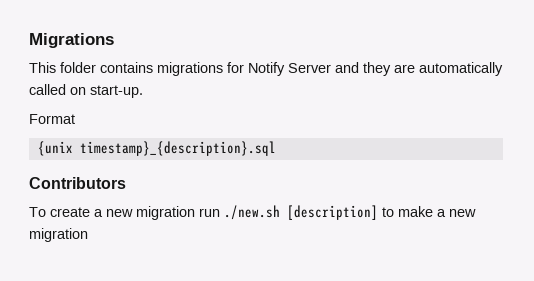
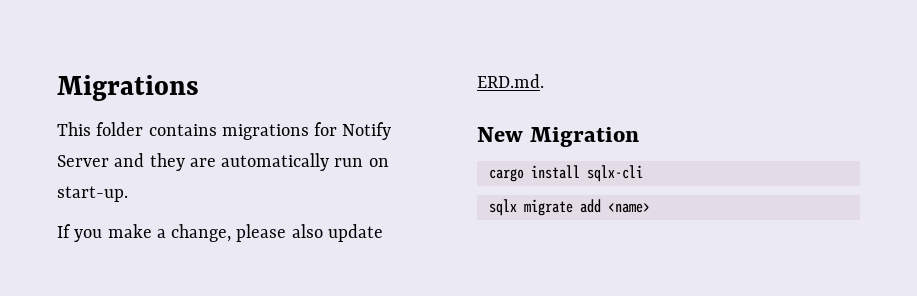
[29,84,66,95] called -> [334,158,364,167] run
[29,114,75,124] [37,141,276,156] [29,177,126,189] [29,205,476,220] [29,228,88,242] Format // {unix timestamp}_{description}.sql // Contributors // To create a new migration run ./new.sh [description] to make a new migration -> [57,224,383,242] [477,74,544,88] [477,127,640,147] [488,165,643,182] [488,199,650,216] If you make a change, please also update ERD.md. // New Migration // cargo install sqlx-cli // sqlx migrate add <name>

